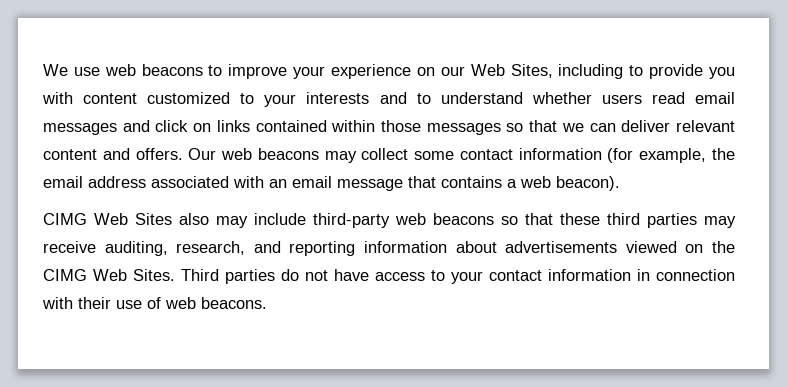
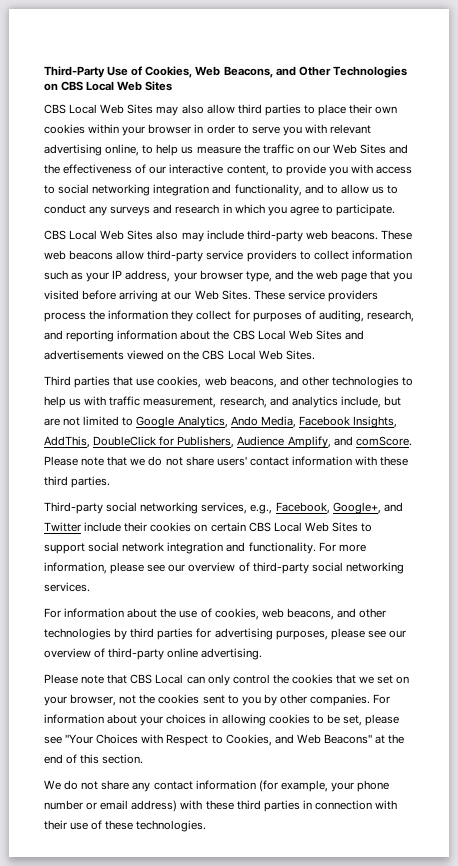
[43,64,736,79] [42,92,736,107] [43,120,735,135] [43,148,735,163] [43,176,620,191] [43,213,87,225] We use web beacons to improve your experience on our Web Sites, including to provide you with content customized to your interests and to understand whether users read email messages and click on links contained within those messages so that we can deliver relevant content and offers. Our web beacons may collect some contact information (for example, the email address associated with an email message that contains a web beacon). // CIMG -> [44,66,407,78] [44,81,173,91] [44,104,398,116] [44,124,372,136] [44,144,409,156] [44,164,413,176] [44,184,399,196] [44,204,396,216] [44,230,98,240] Third-Party Use of Cookies, Web Beacons, and Other Technologies on CBS Local Web Sites // CBS Local Web Sites may also allow third parties to place their own cookies within your browser in order to serve you with relevant advertising online, to help us measure the traffic on our Web Sites and the effectiveness of our interactive content, to provide you with access to social networking integration and functionality, and to allow us to conduct any surveys and research in which you agree to participate. // CBS Local
[433,213,736,228] [43,241,96,253] beacons so that these third parties may receive -> [330,230,413,240] [44,250,412,262] [44,270,413,282] [44,290,378,302] [44,310,316,322] beacons. These web beacons allow third-party service providers to collect information such as your IP address, your browser type, and the web page that you visited before arriving at our Web Sites. These service providers process the information they collect for purposes of
(497, 247) none -> [213,330,364,340] the CBS Local Web Sites and
[43,269,175,281] CIMG Web Sites. -> [202,350,315,360] CBS Local Web Sites. //
[281,269,631,284] do not have access to your contact information -> [113,376,414,388] [44,396,401,408] [44,416,397,428] [44,436,412,448] [44,456,409,466] [44,476,111,488] [44,502,403,514] [44,522,373,532] [44,542,366,554] [44,562,404,574] [44,582,90,592] [44,608,387,620] [44,628,406,640] [44,648,263,660] [44,674,410,686] [44,694,391,706] [44,714,400,726] [44,734,405,746] [44,754,144,764] [44,780,390,792] [44,800,300,812] that use cookies, web beacons, and other technologies to help us with traffic measurement, research, and analytics include, but are not limited to Google Analytics, Ando Media, Facebook Insights, AddThis, DoubleClick for Publishers, Audience Amplify, and comScore. Please note that we do not share users' contact information with these third parties. // Third-party social networking services, e.g., Facebook, Google+, and Twitter include their cookies on certain CBS Local Web Sites to support social network integration and functionality. For more information, please see our overview of third-party social networking services. // For information about the use of cookies, web beacons, and other technologies by third parties for advertising purposes, please see our overview of third-party online advertising. // Please note that CBS Local can only control the cookies that we set on your browser, not the cookies sent to you by other companies. For information about your choices in allowing cookies to be set, please see "Your Choices with Respect to Cookies, and Web Beacons" at the end of this section. // We do not share any contact information (for example, your phone number or email address) with these third parties
[165,297,267,309] web beacons. -> [105,820,207,832] these technologies.

